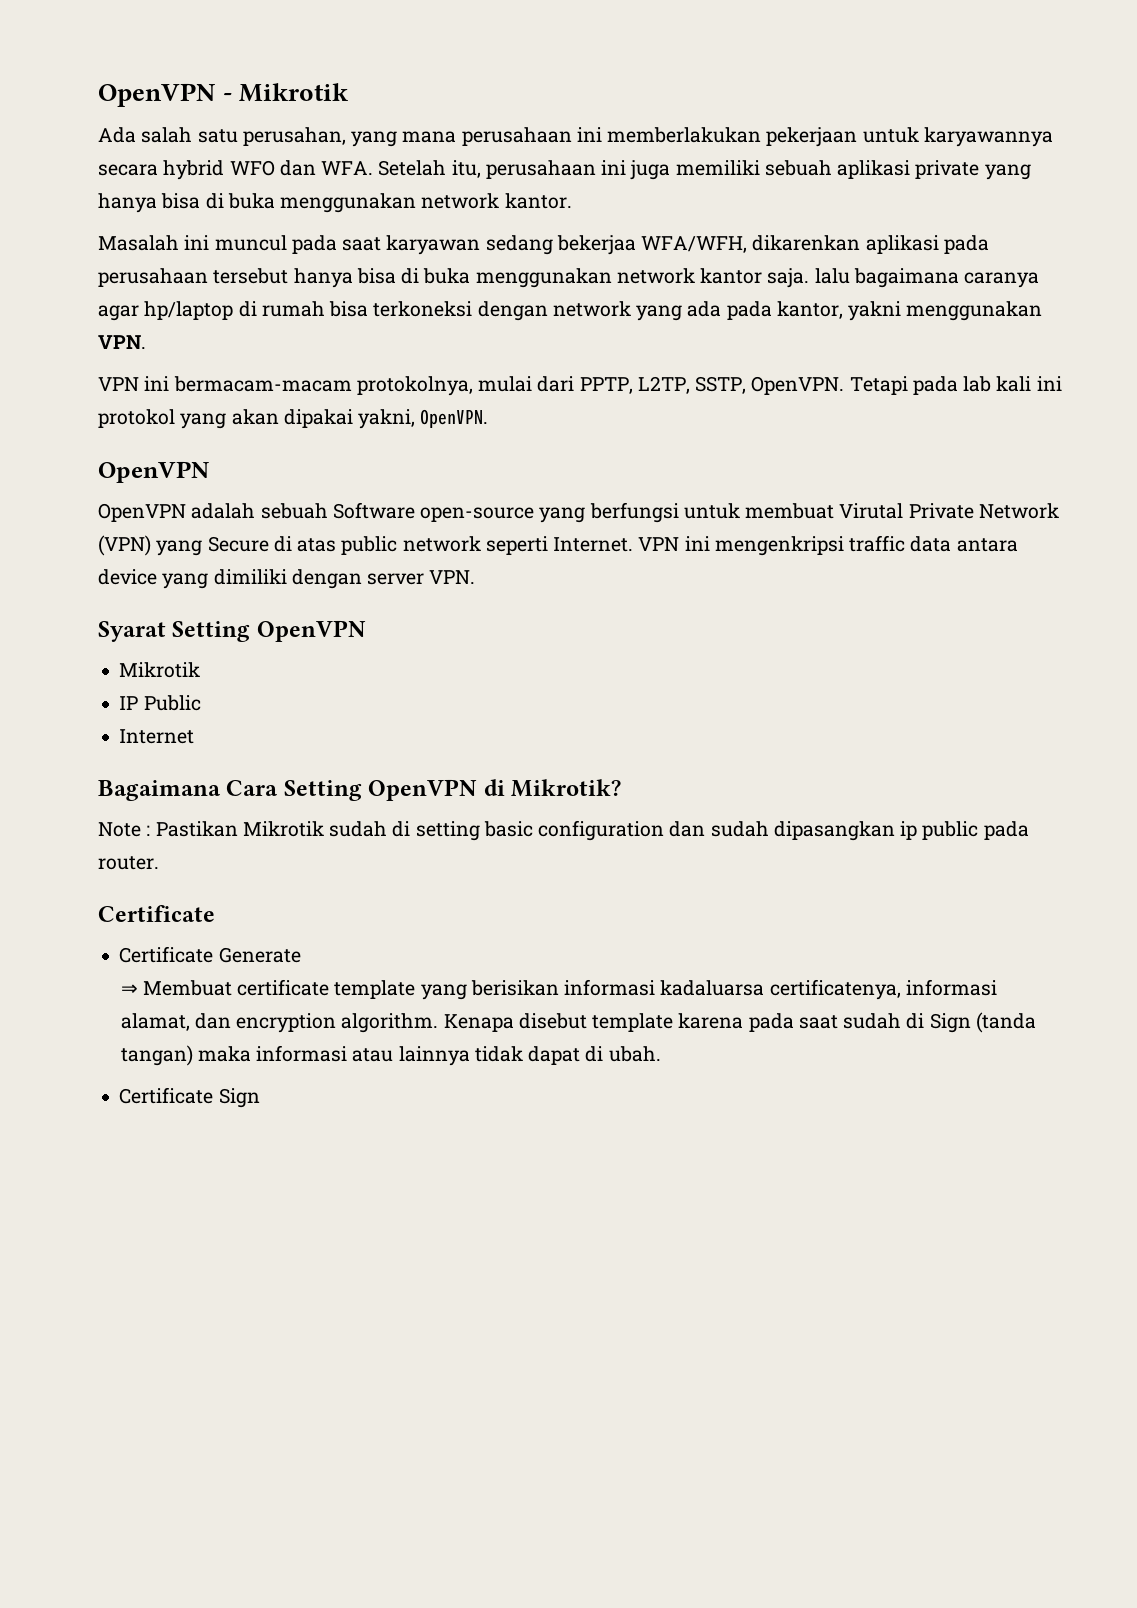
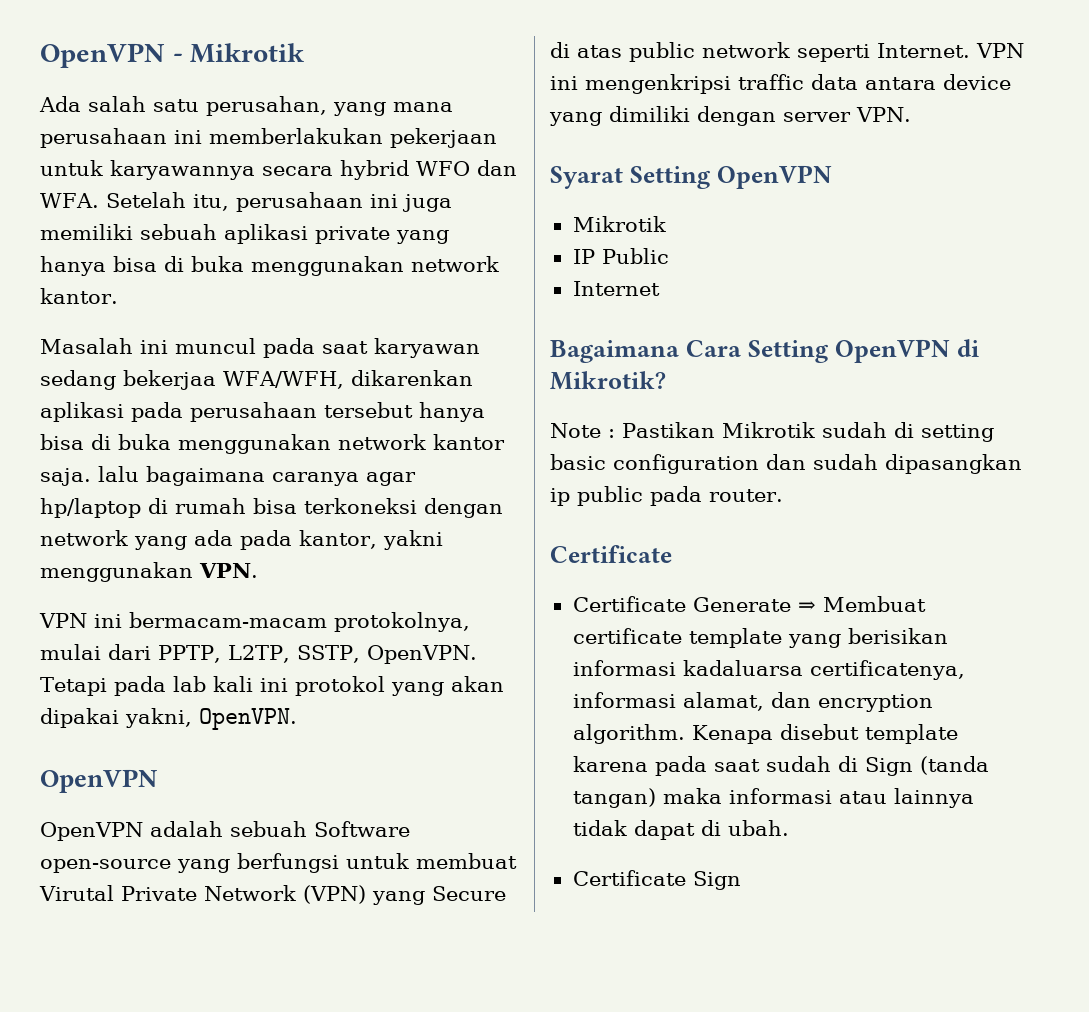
(301, 955) // -> (791, 604) none

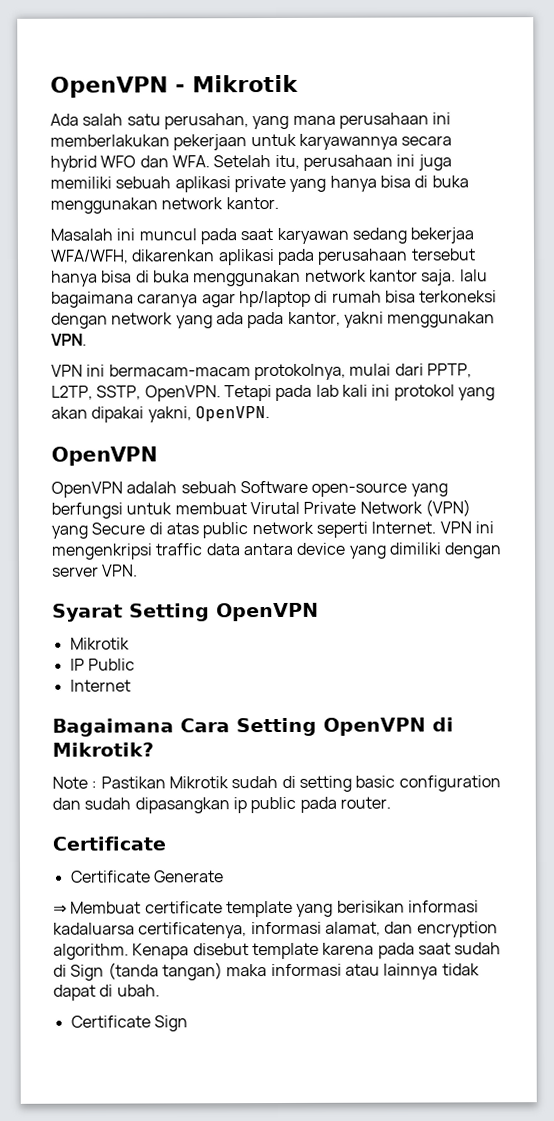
(791, 604) none -> (224, 876) //

